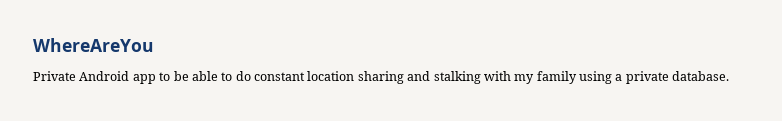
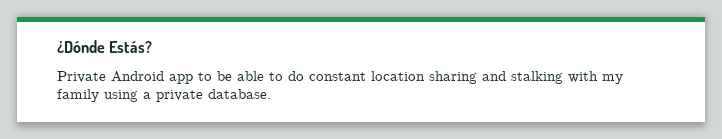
[33,38,154,52] WhereAreYou -> [57,40,153,53] ¿Dónde Estás?

